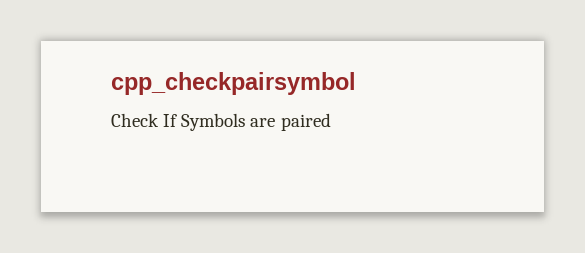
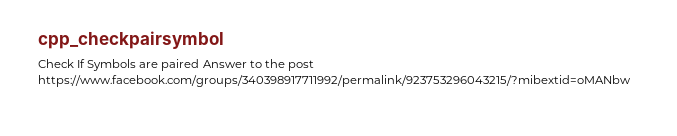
(331, 122) none -> [202,59,314,71] [38,75,631,87] Answer to the post https://www.facebook.com/groups/340398917711992/permalink/923753296043215/?mibextid=oMANbw

